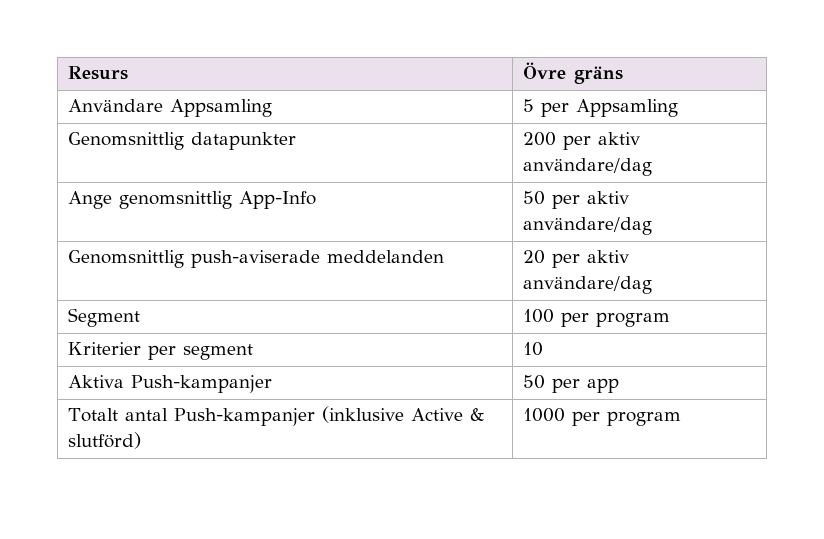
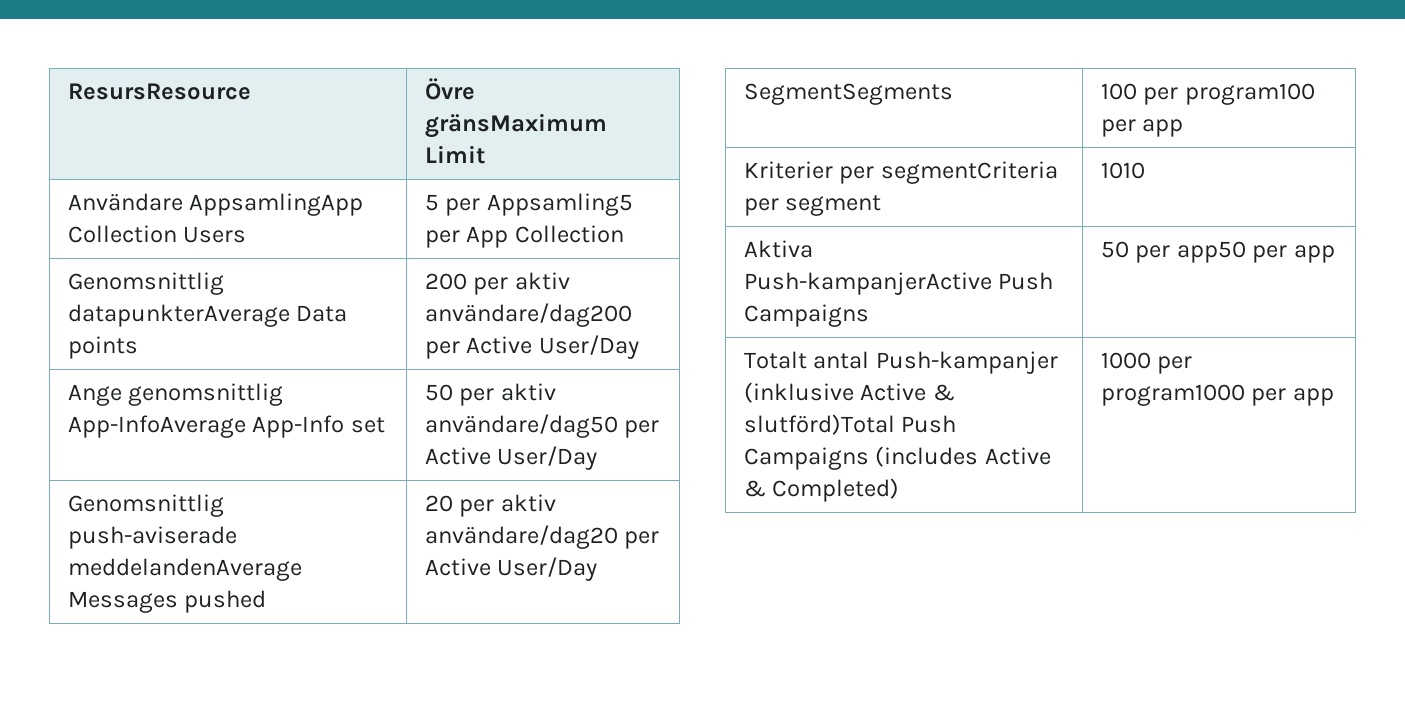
[68,66,129,80] Resurs -> [67,83,251,100] ResursResource
[574,66,624,84] gräns -> [424,113,607,138] [424,145,485,164] gränsMaximum Limit
[170,99,273,117] Appsamling -> [189,193,364,216] [67,225,247,243] AppsamlingApp Collection Users
[576,99,679,117] [68,132,297,150] Appsamling // Genomsnittlig datapunkter -> [486,193,633,216] [424,225,624,248] [67,272,224,295] [67,304,348,327] [67,336,138,359] Appsamling5 per App Collection // Genomsnittlig datapunkterAverage Data points
[523,158,653,176] användare/dag -> [424,303,632,327] [424,335,639,359] användare/dag200 per Active User/Day
(233, 200) none -> [67,415,246,438] App-InfoAverage
(317, 200) none -> [350,417,385,433] set
[523,217,653,235] användare/dag -> [424,414,660,438] [424,446,598,470] användare/dag50 per Active User/Day
[327,250,445,263] meddelanden -> [67,558,302,581] [67,590,267,613] meddelandenAverage Messages pushed
[523,276,653,294] [68,308,141,327] användare/dag // Segment -> [424,525,660,549] [424,557,598,581] [743,83,953,105] användare/dag20 per Active User/Day // SegmentSegments
[596,312,671,327] program -> [1184,83,1315,105] [1100,119,1184,137] program100 per app
(177, 352) none -> [880,161,1058,184] [743,198,779,216] segmentCriteria per
[523,342,544,356] 10 -> [1100,162,1145,179] 1010
[131,375,273,393] [523,375,581,393] Push-kampanjer | 50 per -> [743,272,1054,295] [743,304,869,327] [1100,241,1288,263] Push-kampanjerActive Push Campaigns | 50 per app50 per
[68,432,142,449] slutförd) -> [743,414,957,435] [743,446,1051,470] [743,478,900,502] slutförd)Total Push Campaigns (includes Active & Completed)
[607,411,682,426] program -> [1100,384,1334,406] program1000 per app

